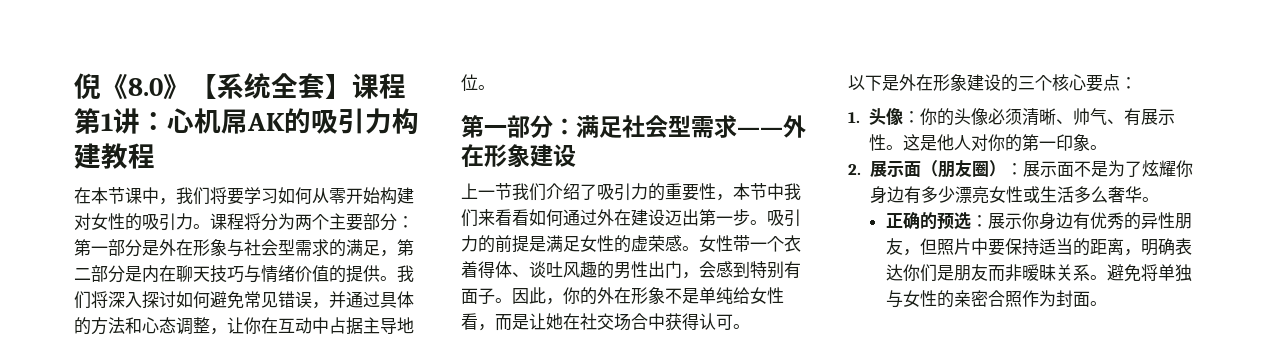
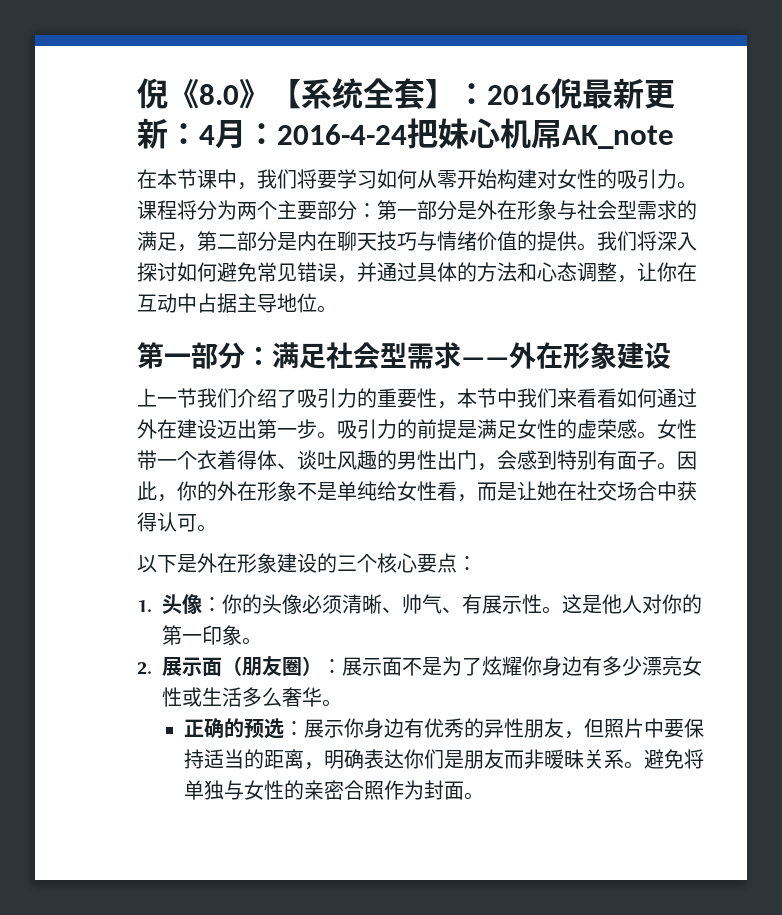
[352,73,406,99] [74,108,419,135] [74,143,155,169] 课程第1讲：心机屌AK的吸引力构建教程 -> [456,78,675,109] [137,118,674,149] ：2016倪最新更新：4月：2016-4-24把妹心机屌AK_note

